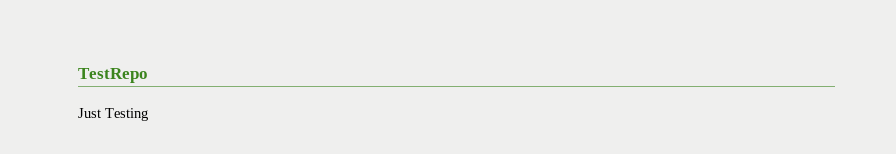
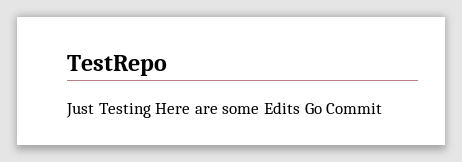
(148, 114) none -> [155,102,383,114] Here are some Edits Go Commit

